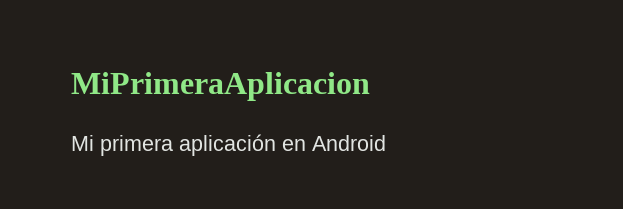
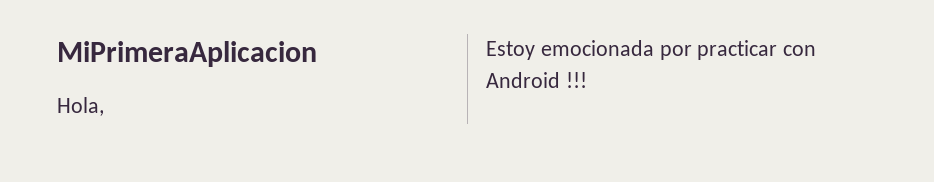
[71,134,386,156] Mi primera aplicación en Android -> [57,97,104,116] [486,40,817,60] [486,72,587,88] Hola, // Estoy emocionada por practicar con Android !!!

